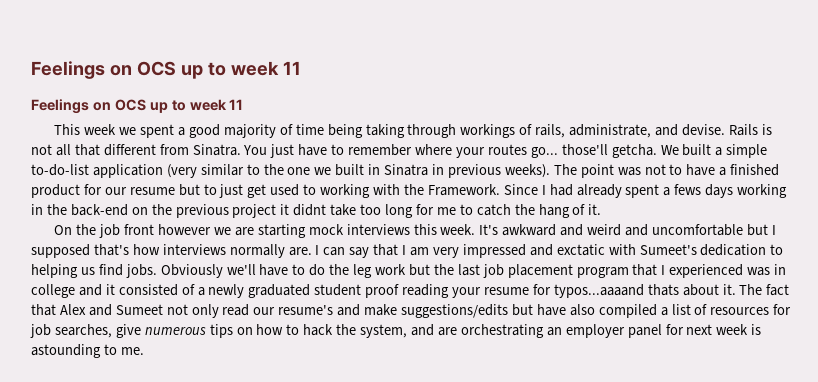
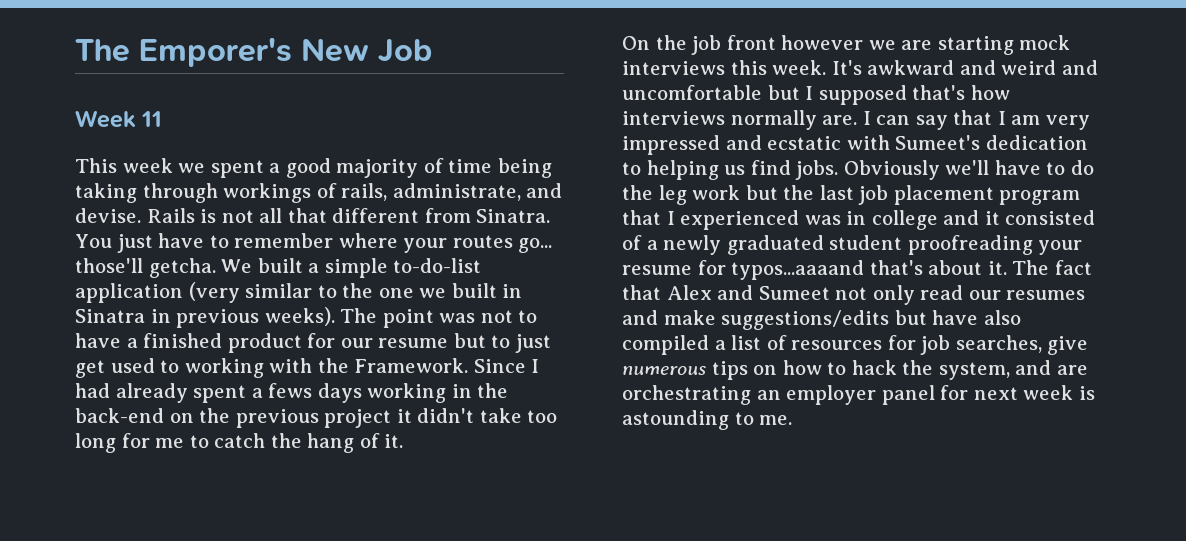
[31,61,301,79] [31,99,227,114] Feelings on OCS up to week 11 // Feelings on OCS up to week -> [75,37,432,67] [75,110,136,128] The Emporer's New Job // Week
[293,204,327,216] didnt -> [417,408,475,423] didn't
[556,244,605,256] exctatic -> [767,136,842,150] ecstatic
[365,284,450,298] proof reading -> [907,235,1033,255] proofreading
[647,284,679,296] thats -> [869,260,923,275] that's
[278,305,334,315] resume's -> [1006,290,1086,300] resumes

